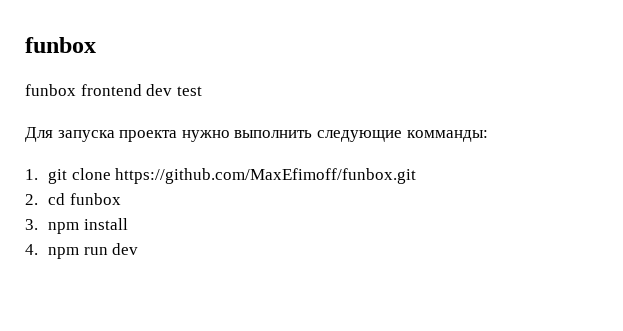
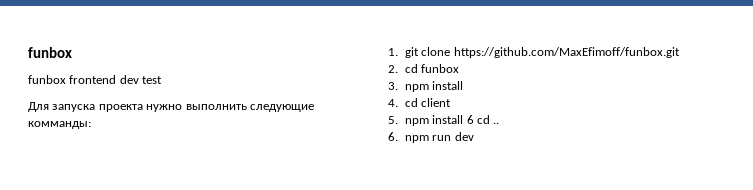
(38, 249) none -> [404,98,452,107] [388,115,500,126] [388,132,398,141] cd client // 5. npm install 6 cd .. // 6.

